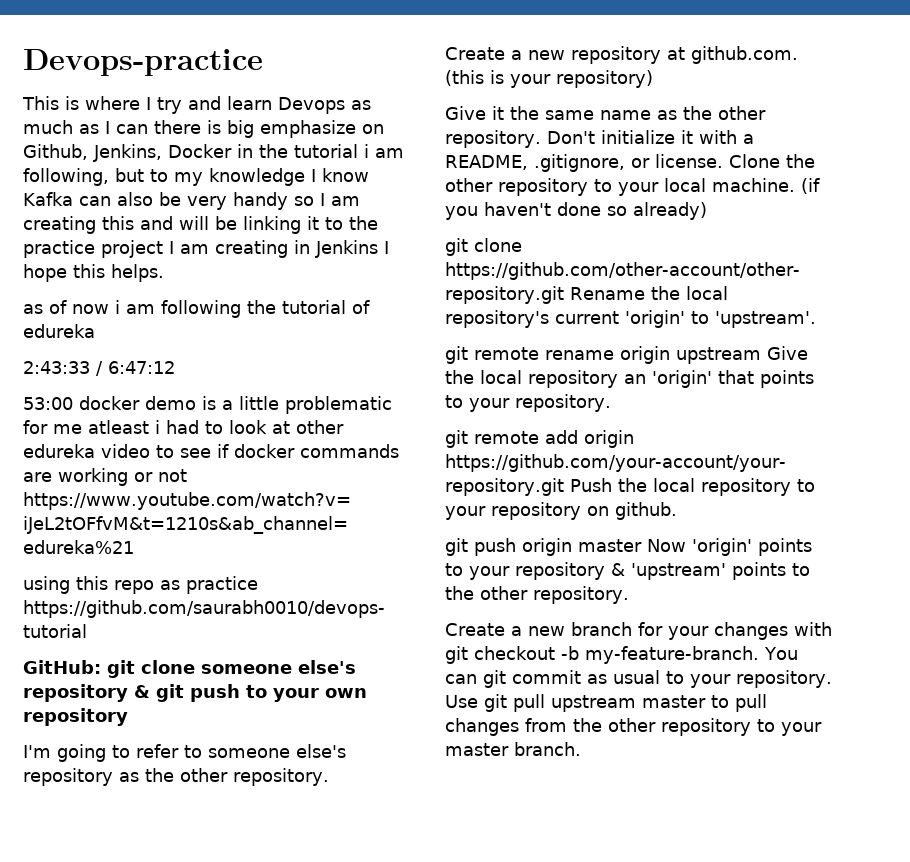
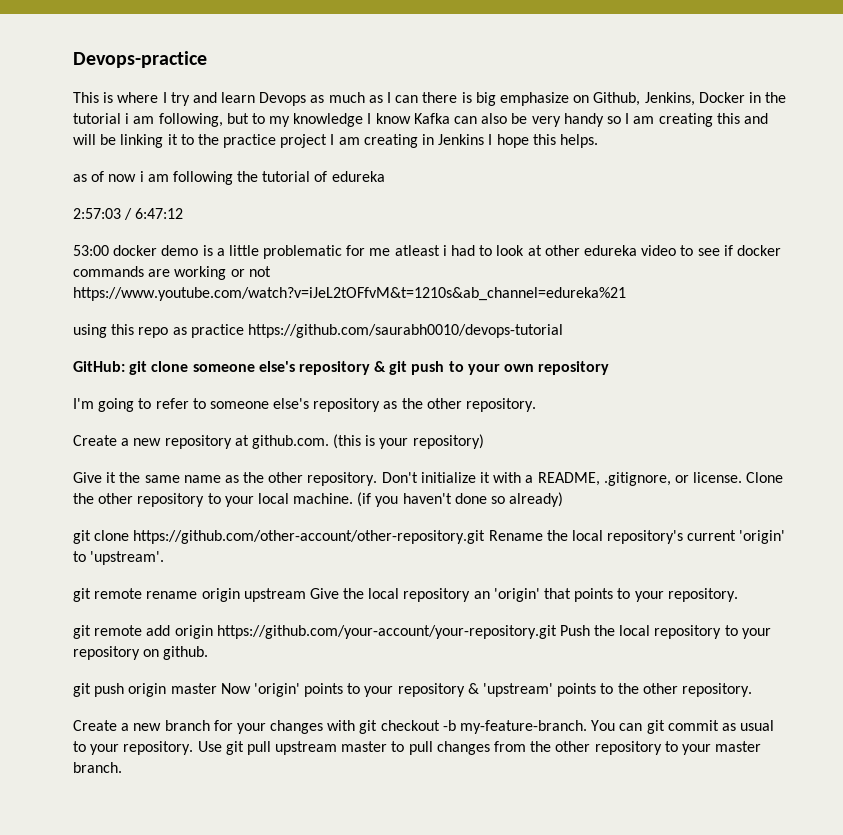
[23,361,90,374] 2:43:33 -> [73,208,121,219] 2:57:03

